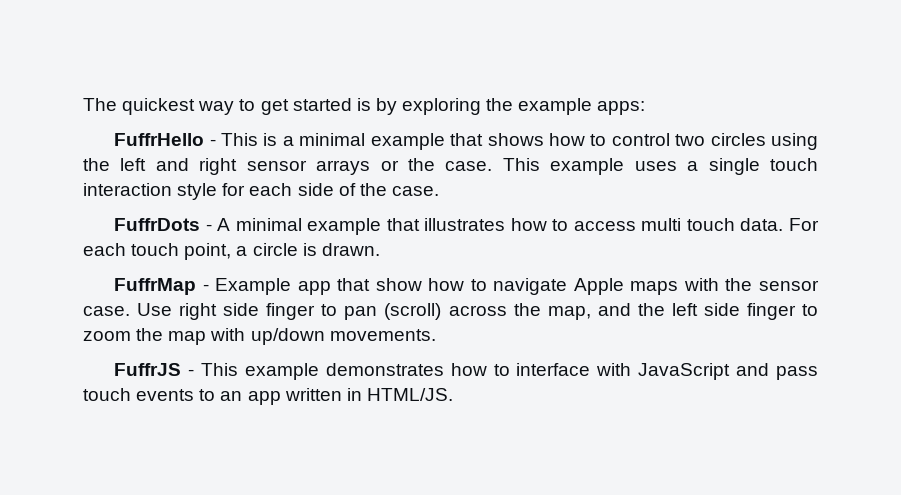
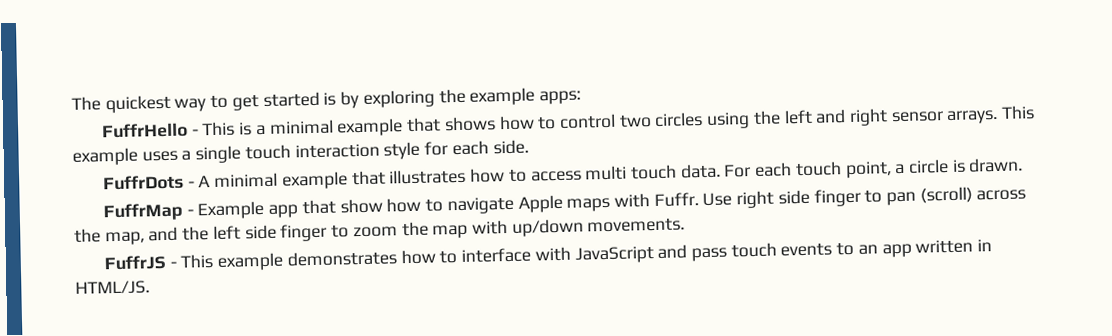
[316,158,493,175] arrays or the case. -> [946,109,999,125] arrays.
[297,183,439,196] side of the case. -> [492,139,529,155] side.
[725,278,819,291] [83,306,130,316] the sensor case. -> [653,192,699,208] Fuffr.

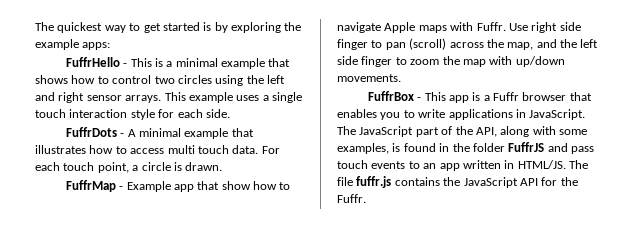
[103,246,654,271] FuffrJS - This example demonstrates how to interface with JavaScript -> [367,91,592,103] [337,109,586,120] [337,126,587,137] [337,142,545,154] FuffrBox - This app is a Fuffr browser that enables you to write applications in JavaScript. The JavaScript part of the API, along with some examples, is found in the folder FuffrJS
(150, 287) none -> [569,160,588,169] [337,176,578,188] [337,194,366,203] The file fuffr.js contains the JavaScript API for the Fuffr.

